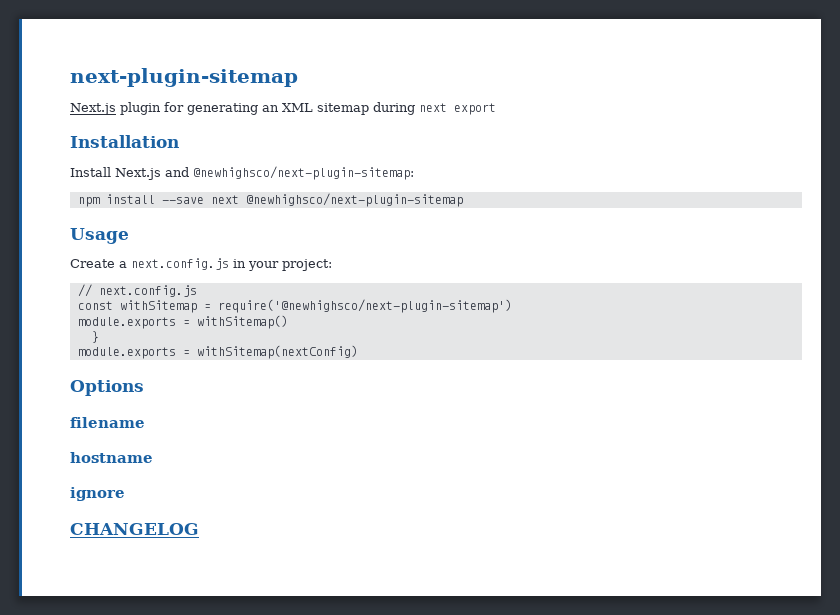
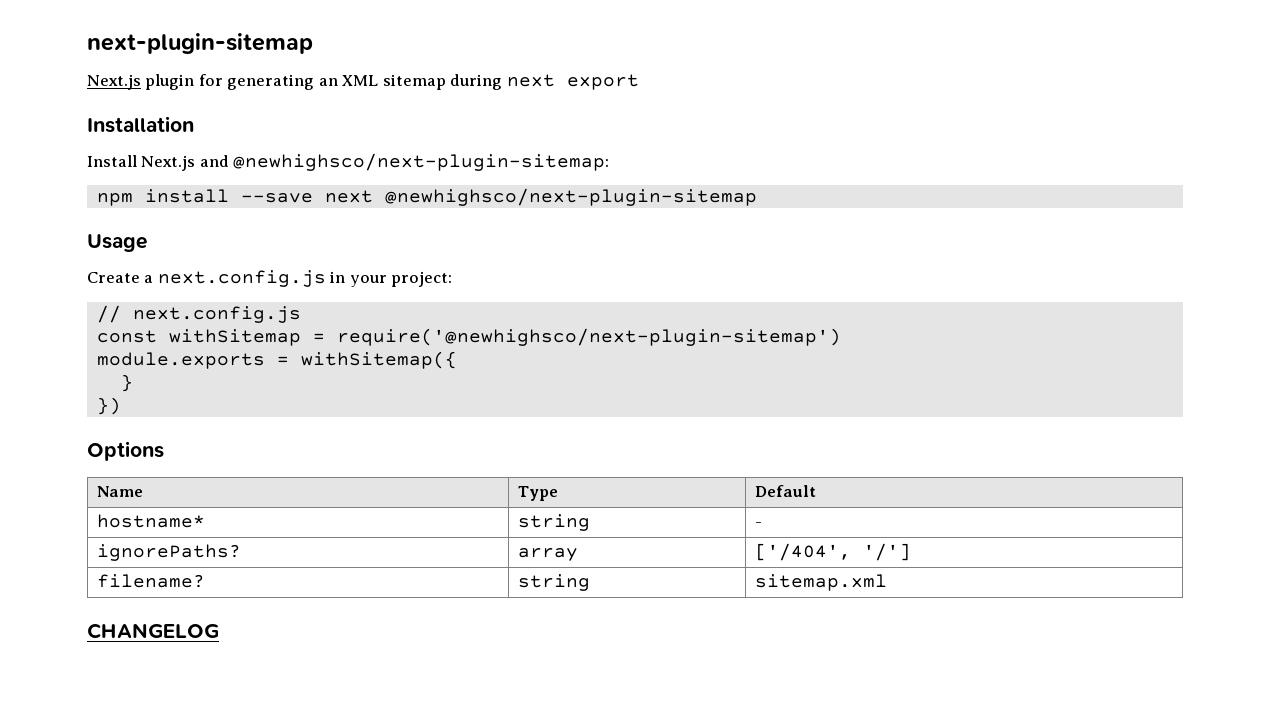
[196,315,288,329] withSitemap() -> [300,351,457,369] withSitemap({
[77,345,358,359] [70,380,144,396] [70,417,145,428] [70,452,153,463] [70,487,125,501] module.exports = withSitemap(nextConfig) // Options // filename // hostname // ignore -> [96,397,121,415] [87,441,164,461] [96,486,143,497] [517,486,558,501] [754,485,816,497] [96,514,205,528] [517,514,590,531] [754,522,762,527] [96,544,241,561] [517,548,578,561] [754,543,911,561] [96,574,205,588] [517,574,590,591] [754,574,887,591] }) // Options // Name | Type | Default // hostname* | string | - // ignorePaths? | array | ['/404', '/'] // filename? | string | sitemap.xml

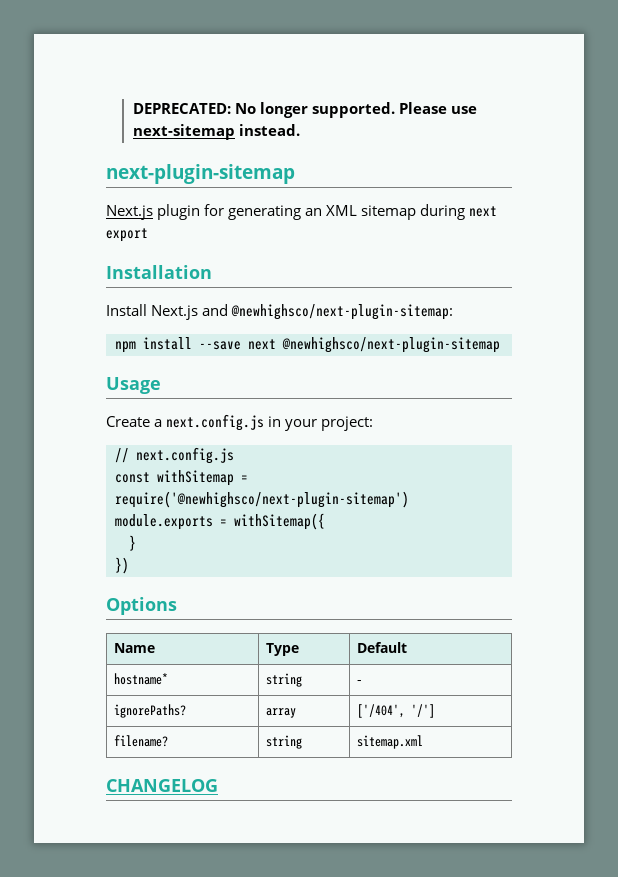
(87, 43) none -> [132,102,477,118] [132,124,300,140] DEPRECATED: No longer supported. Please use next-sitemap instead. //

